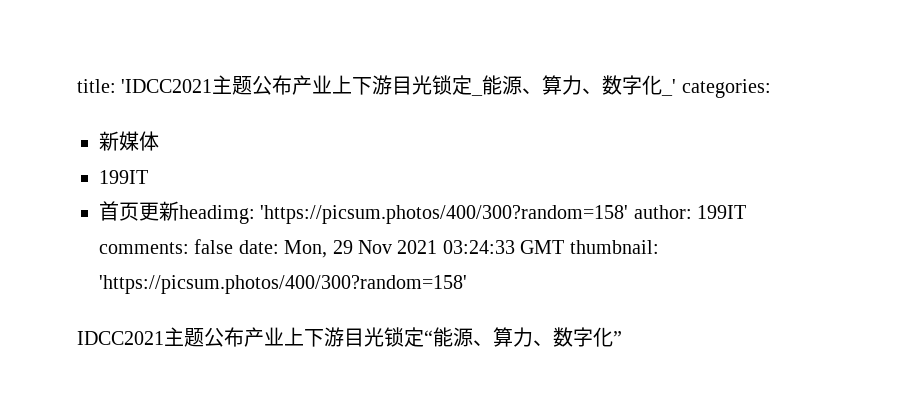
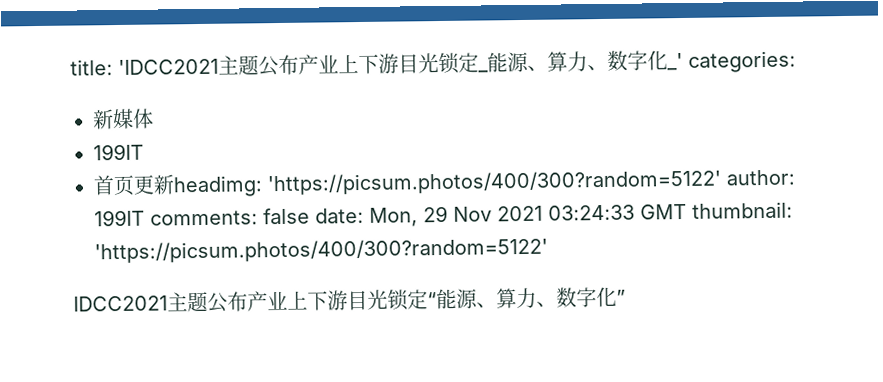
[260,205,629,224] 'https://picsum.photos/400/300?random=158' -> [267,169,722,196] 'https://picsum.photos/400/300?random=5122'
[99,275,467,294] 'https://picsum.photos/400/300?random=158' -> [94,237,548,264] 'https://picsum.photos/400/300?random=5122'

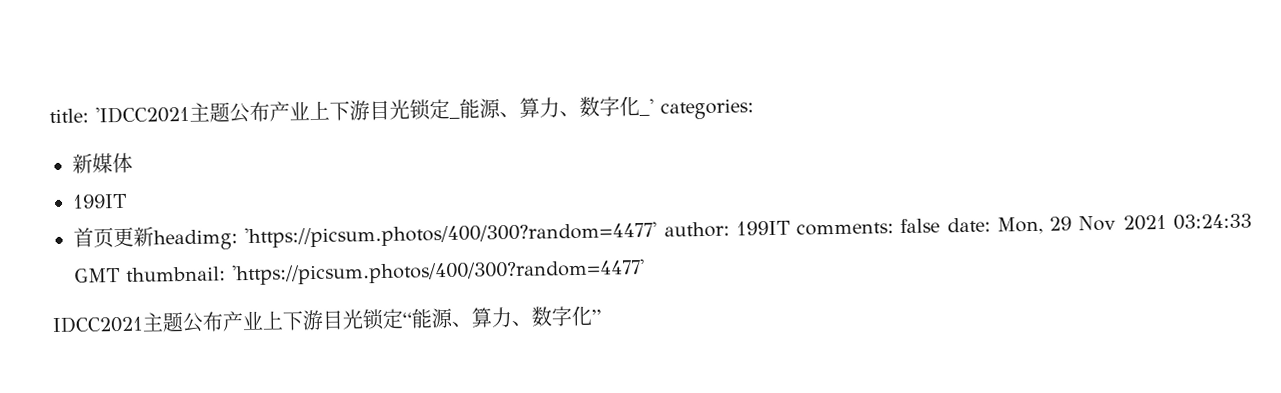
[267,169,722,196] 'https://picsum.photos/400/300?random=5122' -> [244,221,658,249] 'https://picsum.photos/400/300?random=4477'
[94,237,548,264] 'https://picsum.photos/400/300?random=5122' -> [232,258,645,286] 'https://picsum.photos/400/300?random=4477'

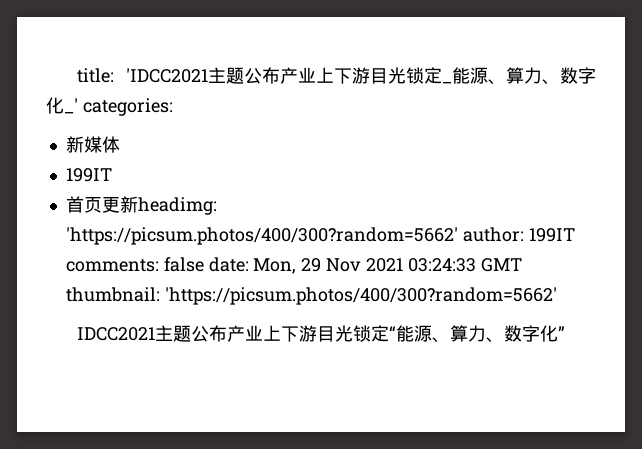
[244,221,658,249] 'https://picsum.photos/400/300?random=4477' -> [65,227,458,245] 'https://picsum.photos/400/300?random=5662'
[232,258,645,286] 'https://picsum.photos/400/300?random=4477' -> [164,287,557,305] 'https://picsum.photos/400/300?random=5662'

